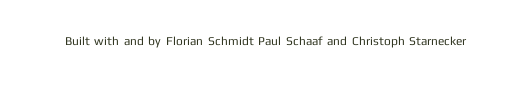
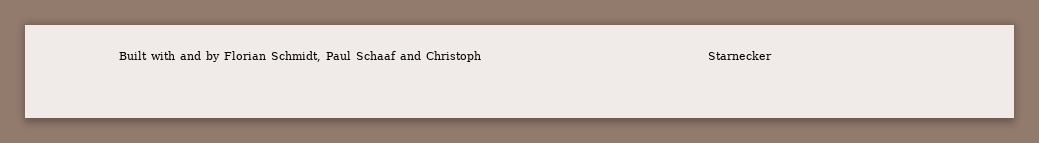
[207,36,254,46] Schmidt -> [271,51,321,62] Schmidt,

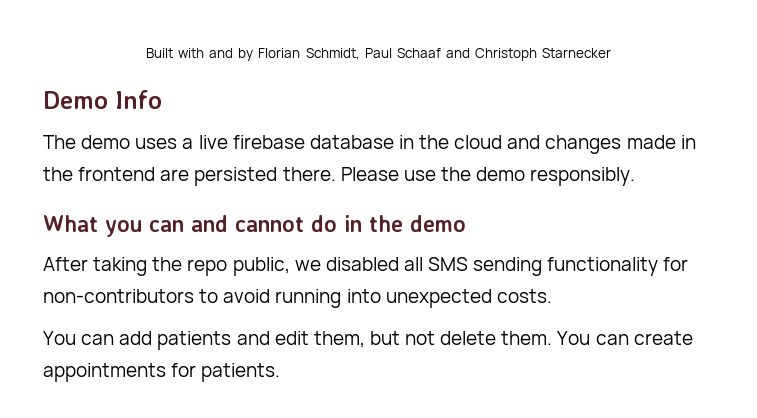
(772, 55) none -> [43,90,162,109] [43,135,696,154] [43,167,636,186] [43,215,466,237] [43,257,689,276] [43,289,552,308] [43,331,693,350] [43,363,281,382] // Demo Info // The demo uses a live firebase database in the cloud and changes made in the frontend are persisted there. Please use the demo responsibly. // What you can and cannot do in the demo // After taking the repo public, we disabled all SMS sending functionality for non-contributors to avoid running into unexpected costs. // You can add patients and edit them, but not delete them. You can create appointments for patients.

